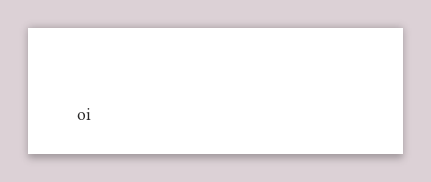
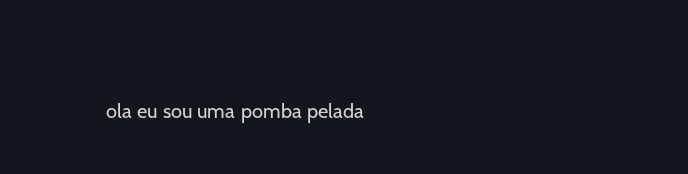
[77,108,91,120] oi -> [106,103,364,123] ola eu sou uma pomba pelada

